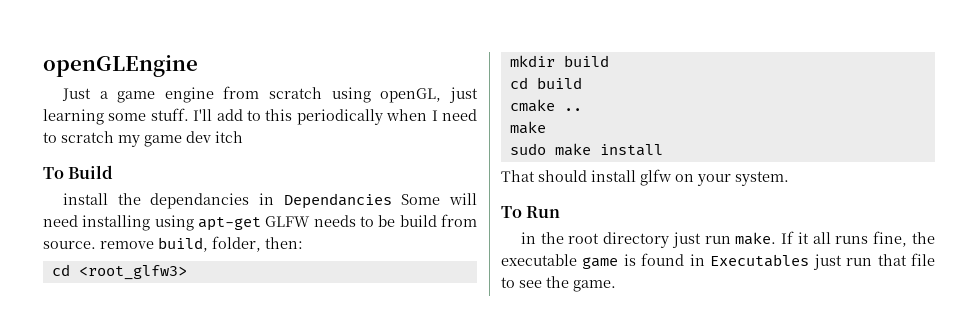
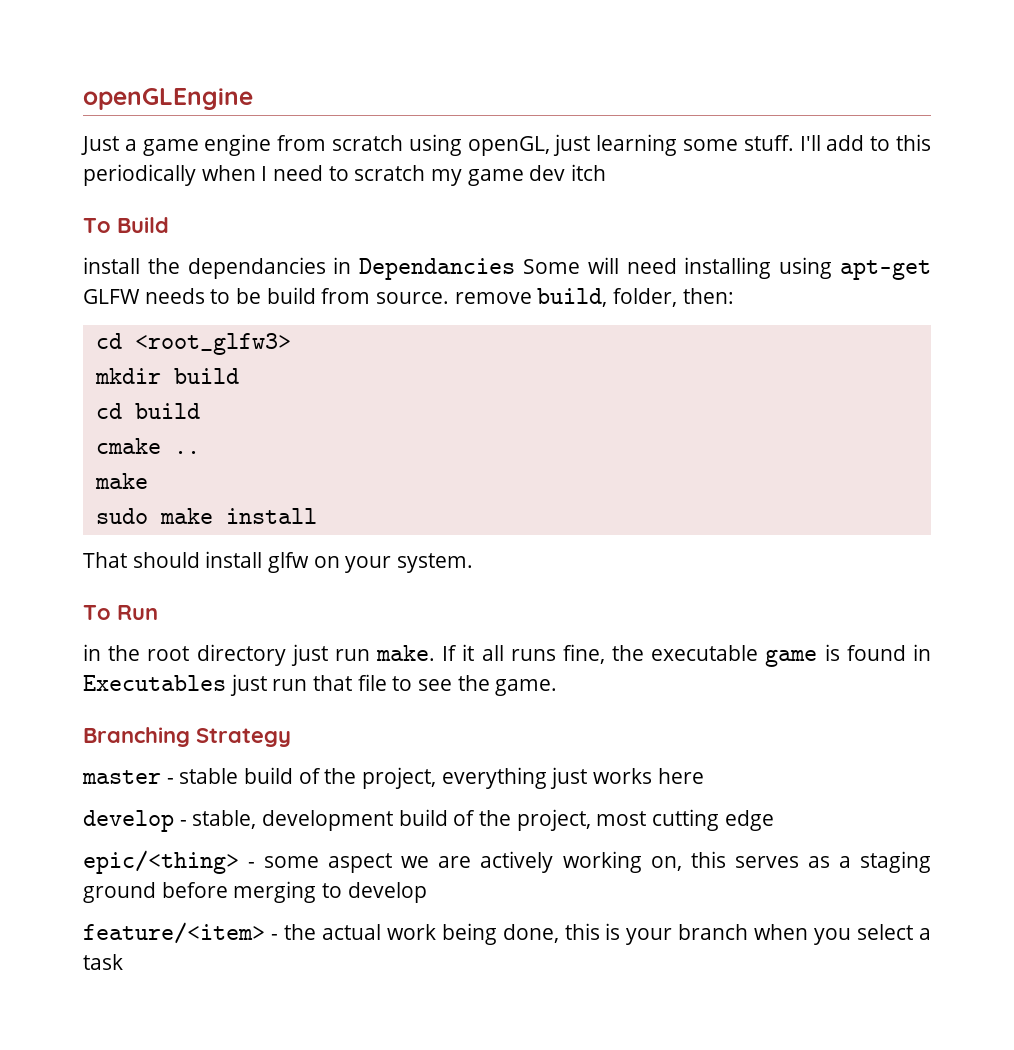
(616, 286) none -> [83,727,291,747] [82,767,704,789] [83,809,774,832] [83,850,932,874] [83,881,427,903] [83,922,932,945] [83,954,123,970] // Branching Strategy // master - stable build of the project, everything just works here // develop - stable, development build of the project, most cutting edge // epic/<thing> - some aspect we are actively working on, this serves as a staging ground before merging to develop // feature/<item> - the actual work being done, this is your branch when you select a task

